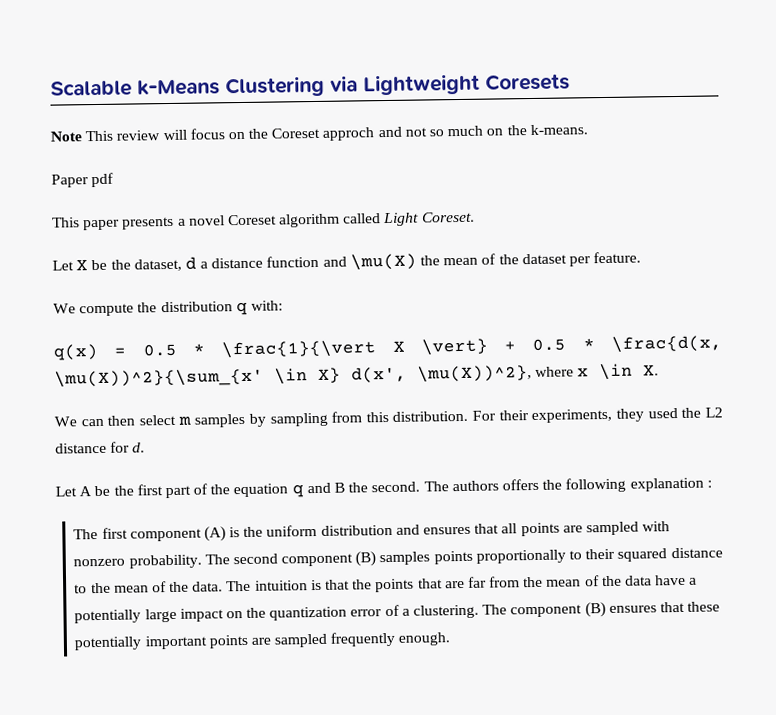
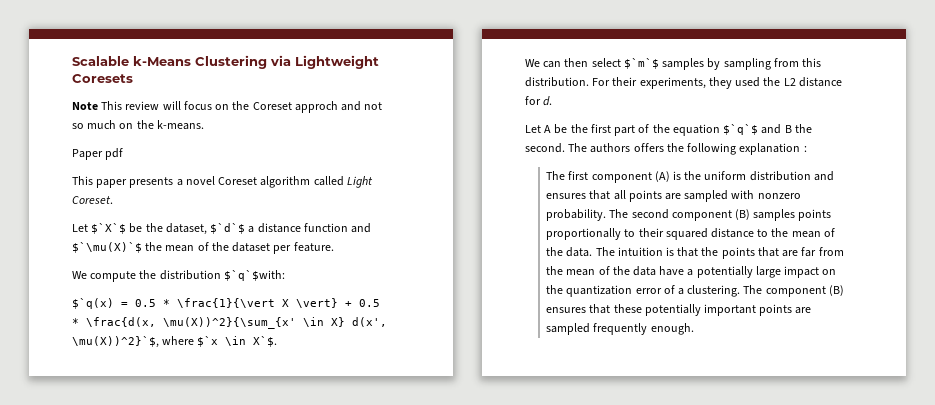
[76,259,89,271] X -> [91,223,127,234] $`X`$
[184,256,197,270] d -> [210,223,246,234] $`d`$
[349,253,417,271] \mu(X) -> [72,242,142,253] $`\mu(X)`$
[235,300,283,316] [53,344,99,361] q with: // q(x) -> [223,270,285,281] [72,298,114,309] $`q`$with: // $`q(x)
[417,363,660,383] \mu(X))^2}, where x \in X. -> [72,336,278,348] \mu(X))^2}`$, where $`x \in X`$.
[177,415,191,425] m -> [623,58,659,69] $`m`$
[291,484,304,498] q -> [723,124,759,135] $`q`$

